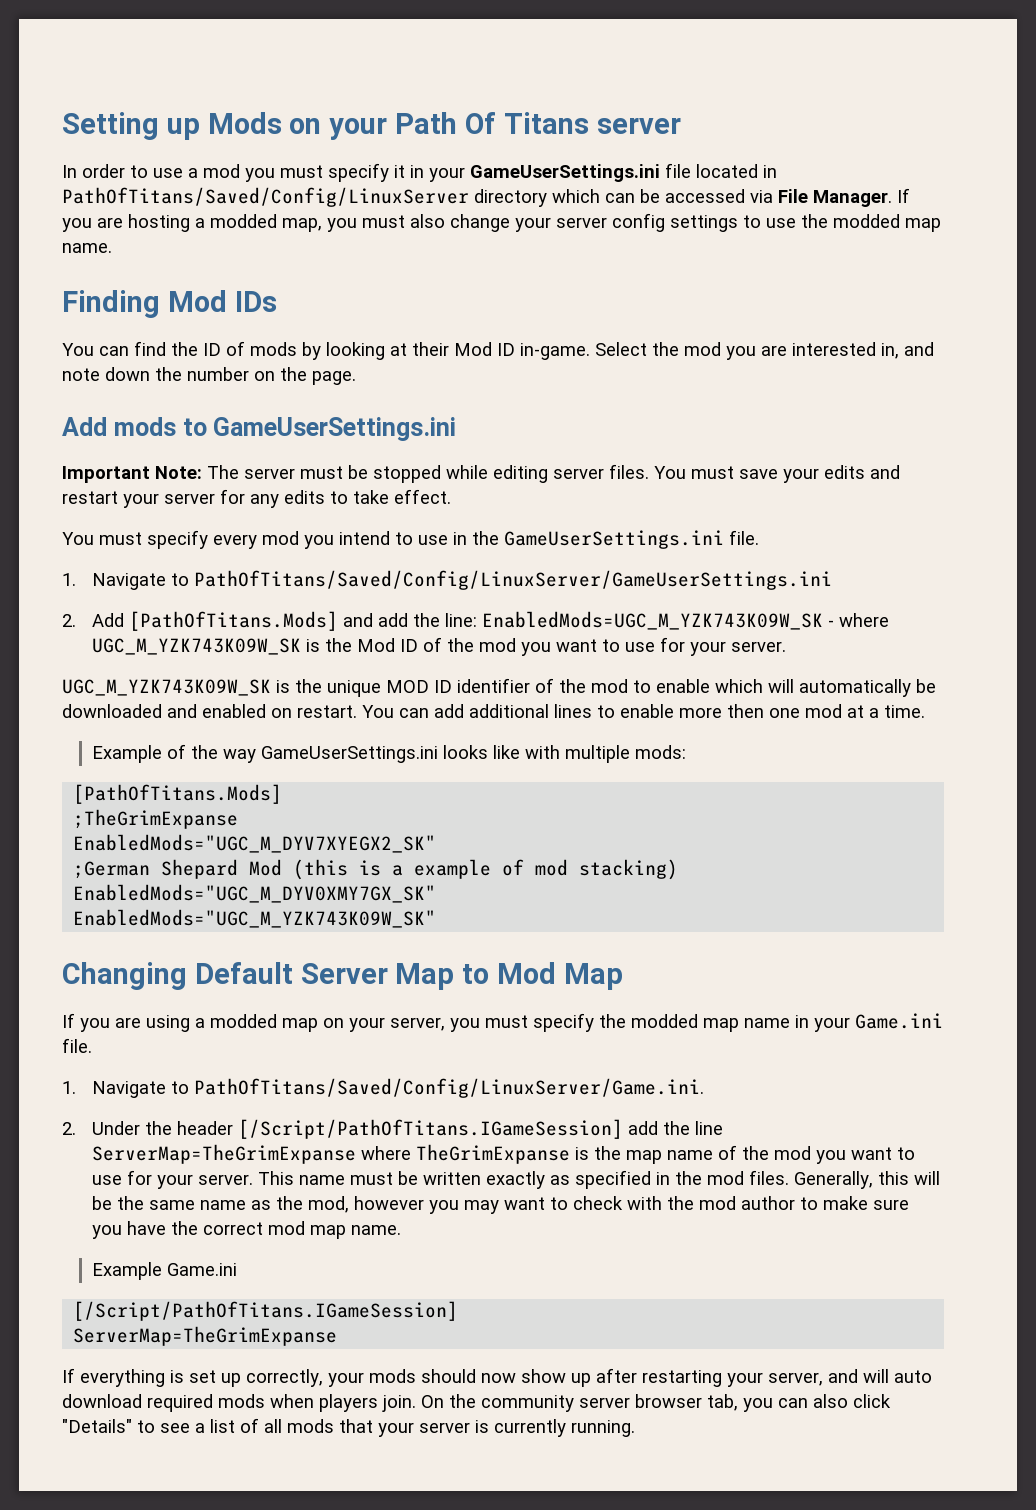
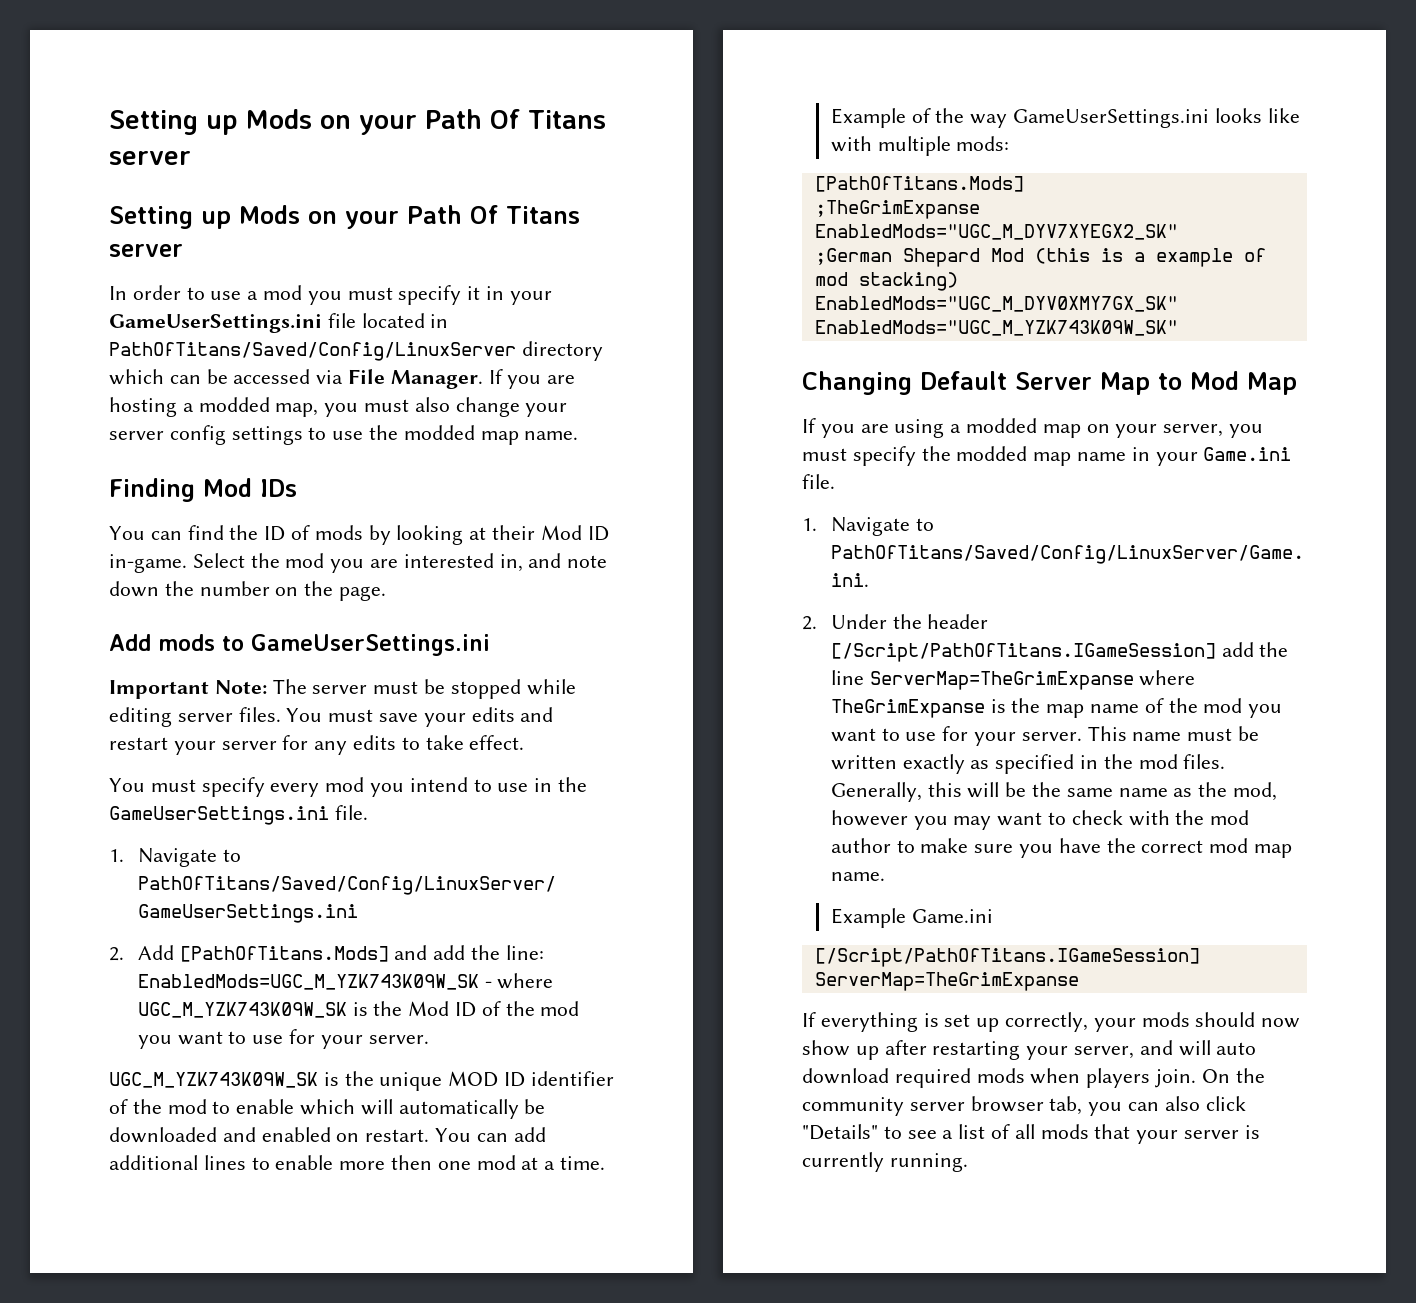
[62,112,681,140] Setting up Mods on your Path Of Titans server -> [109,109,606,135] [109,151,191,165] [109,205,580,229] [109,244,183,257] Setting up Mods on your Path Of Titans server // Setting up Mods on your Path Of Titans server

